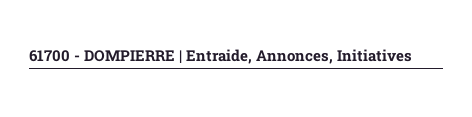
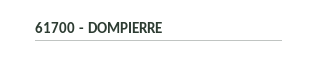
[179,49,413,64] | Entraide, Annonces, Initiatives -> (163, 27) none

